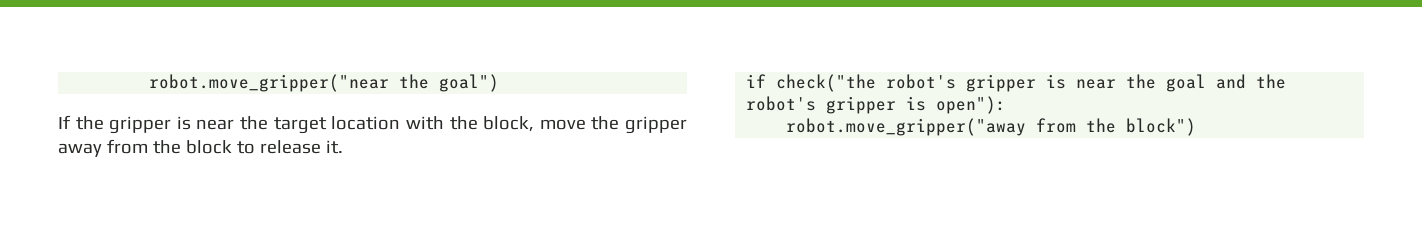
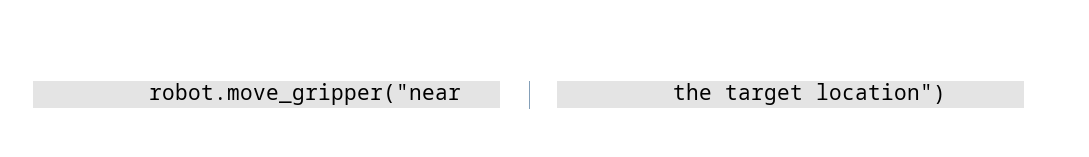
[439,74,500,92] [58,115,688,134] [58,139,343,157] [746,74,1287,92] [746,96,1007,114] [786,118,1197,136] goal") // If the gripper is near the target location with the block, move the gripper away from the block to release it. // if check("the robot's gripper is near the goal and the robot's gripper is open"): // robot.move_gripper("away from the block") -> [725,83,947,105] target location")

